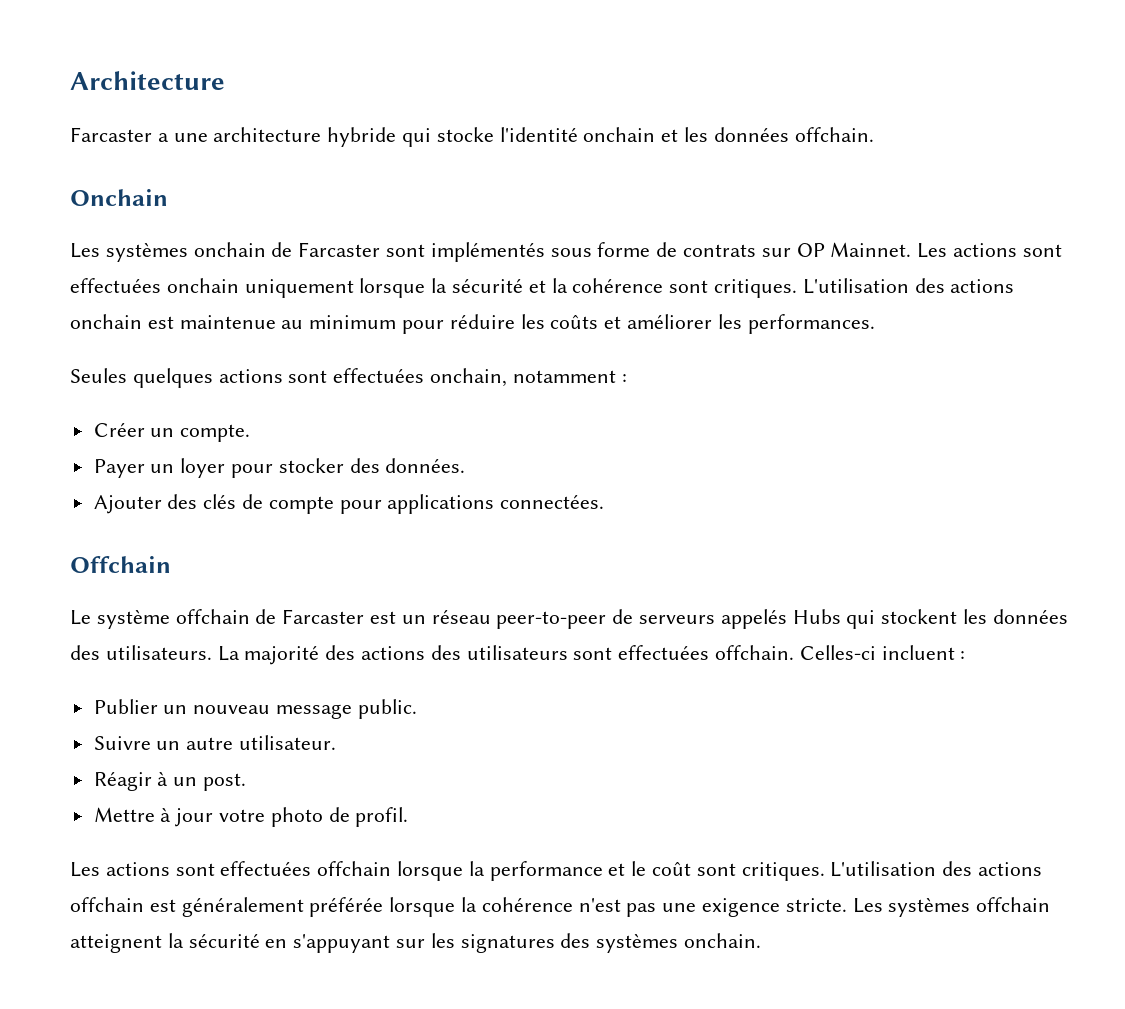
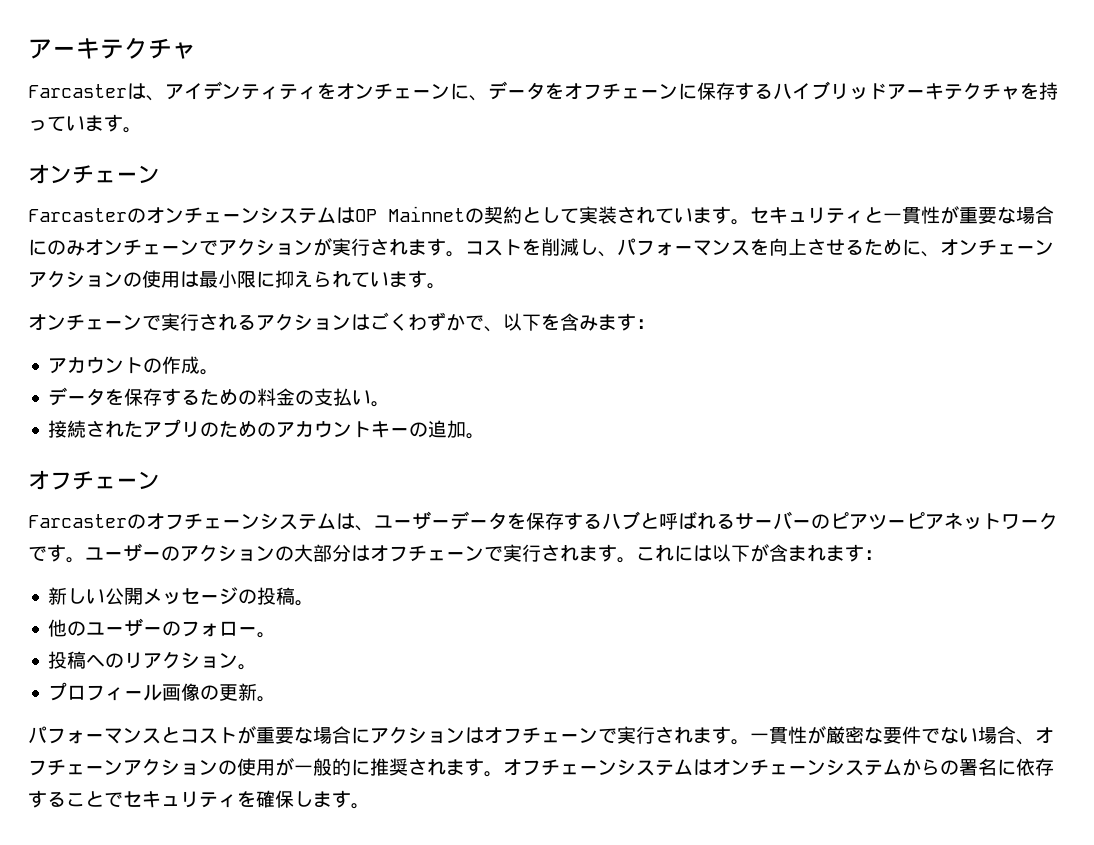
[70,71,225,90] [70,127,874,147] [70,189,168,206] [70,242,1062,262] [70,278,1015,298] [70,314,875,334] [70,368,627,388] [93,422,251,442] [93,458,466,478] [93,494,605,514] [70,556,171,573] [70,609,1068,629] [70,645,966,665] [93,699,417,719] [93,735,337,750] [93,771,247,791] [93,807,409,827] [70,861,1043,881] [70,897,1051,917] [70,933,762,953] Architecture // Farcaster a une architecture hybride qui stocke l'identité onchain et les données offchain. // Onchain // Les systèmes onchain de Farcaster sont implémentés sous forme de contrats sur OP Mainnet. Les actions sont effectuées onchain uniquement lorsque la sécurité et la cohérence sont critiques. L'utilisation des actions onchain est maintenue au minimum pour réduire les coûts et améliorer les performances. // Seules quelques actions sont effectuées onchain, notamment : // Créer un compte. // Payer un loyer pour stocker des données. // Ajouter des clés de compte pour applications connectées. // Offchain // Le système offchain de Farcaster est un réseau peer-to-peer de serveurs appelés Hubs qui stockent les données des utilisateurs. La majorité des actions des utilisateurs sont effectuées offchain. Celles-ci incluent : // Publier un nouveau message public. // Suivre un autre utilisateur. // Réagir à un post. // Mettre à jour votre photo de profil. // Les actions sont effectuées offchain lorsque la performance et le coût sont critiques. L'utilisation des actions offchain est généralement préférée lorsque la cohérence n'est pas une exigence stricte. Les systèmes offchain atteignent la sécurité en s'appuyant sur les signatures des systèmes onchain. -> [28,37,196,59] [28,81,1058,101] [28,114,142,133] [28,164,160,184] [28,206,1054,225] [28,238,1054,257] [28,270,446,289] [28,312,655,332] [48,356,220,375] [48,387,391,407] [48,419,486,439] [28,470,160,490] [28,511,1058,531] [28,543,883,563] [48,587,315,606] [48,618,277,638] [48,651,258,670] [48,682,277,702] [28,726,1054,745] [28,758,1054,777] [28,790,370,809] アーキテクチャ // Farcasterは、アイデンティティをオンチェーンに、データをオフチェーンに保存するハイブリッドアーキテクチャを持っています。 // オンチェーン // FarcasterのオンチェーンシステムはOP Mainnetの契約として実装されています。セキュリティと一貫性が重要な場合にのみオンチェーンでアクションが実行されます。コストを削減し、パフォーマンスを向上させるために、オンチェーンアクションの使用は最小限に抑えられています。 // オンチェーンで実行されるアクションはごくわずかで、以下を含みます： // アカウントの作成。 // データを保存するための料金の支払い。 // 接続されたアプリのためのアカウントキーの追加。 // オフチェーン // Farcasterのオフチェーンシステムは、ユーザーデータを保存するハブと呼ばれるサーバーのピアツーピアネットワークです。ユーザーのアクションの大部分はオフチェーンで実行されます。これには以下が含まれます： // 新しい公開メッセージの投稿。 // 他のユーザーのフォロー。 // 投稿へのリアクション。 // プロフィール画像の更新。 // パフォーマンスとコストが重要な場合にアクションはオフチェーンで実行されます。一貫性が厳密な要件でない場合、オフチェーンアクションの使用が一般的に推奨されます。オフチェーンシステムはオンチェーンシステムからの署名に依存することでセキュリティを確保します。

